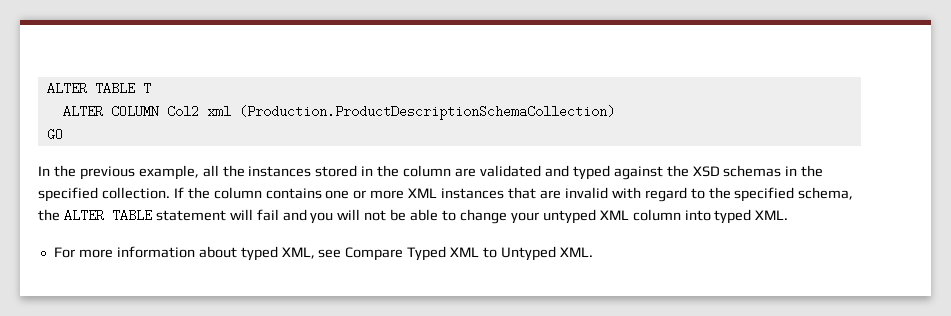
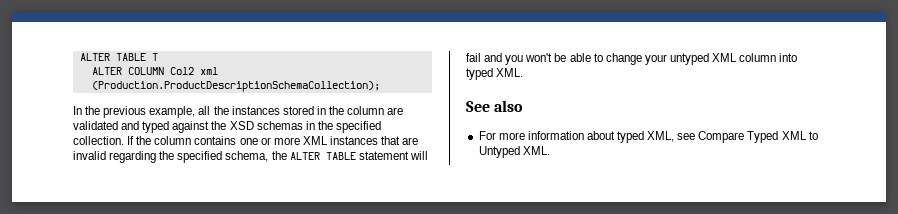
[238,105,615,120] [46,128,63,141] (Production.ProductDescriptionSchemaCollection) // GO -> [91,81,380,92] (Production.ProductDescriptionSchemaCollection);
[611,187,705,202] with regard to -> [109,151,157,163] regarding
[337,209,387,221] will not -> [525,53,553,62] won't
(789, 215) none -> [466,100,524,112] // See also

